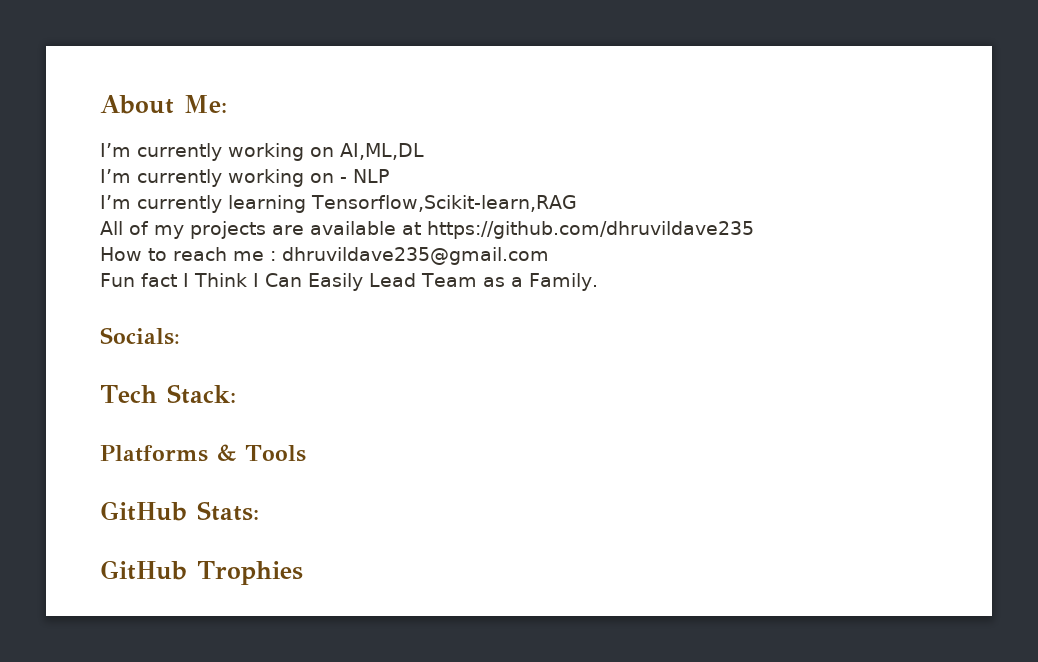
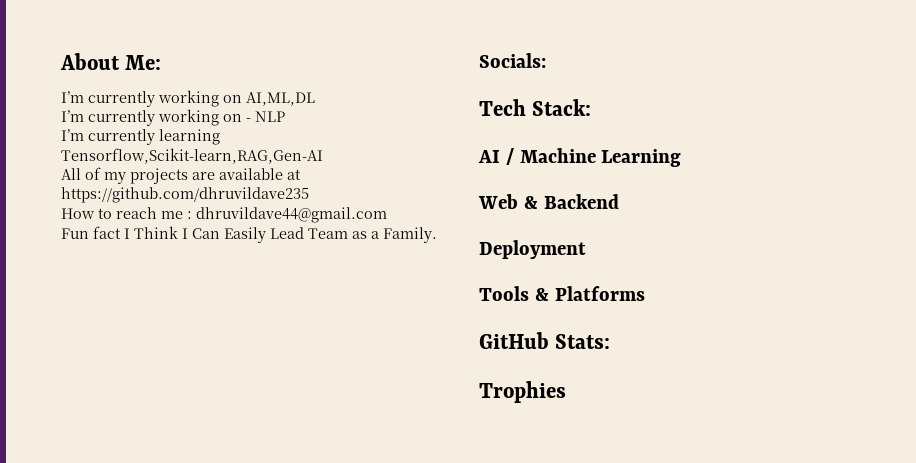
[311,195,577,212] Tensorflow,Scikit-learn,RAG -> [61,148,323,164] Tensorflow,Scikit-learn,RAG,Gen-AI
[282,247,549,265] dhruvildave235@gmail.com -> [196,207,387,223] dhruvildave44@gmail.com
(236, 394) none -> [478,148,682,167] [478,194,619,209] [479,240,586,259] [479,286,549,301] AI / Machine Learning // Web & Backend // Deployment // Tools &
[217,444,306,462] & Tools -> (645, 293) none
[100,560,187,580] GitHub -> (611, 341) none

